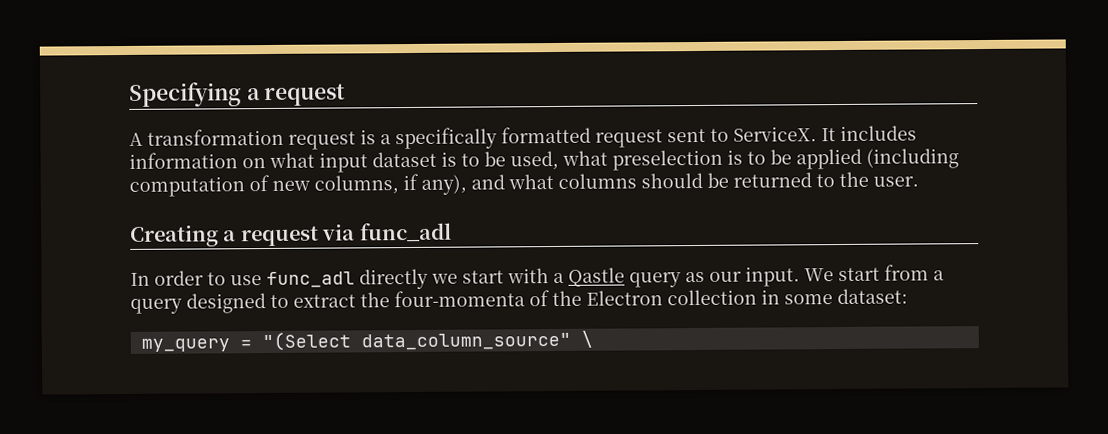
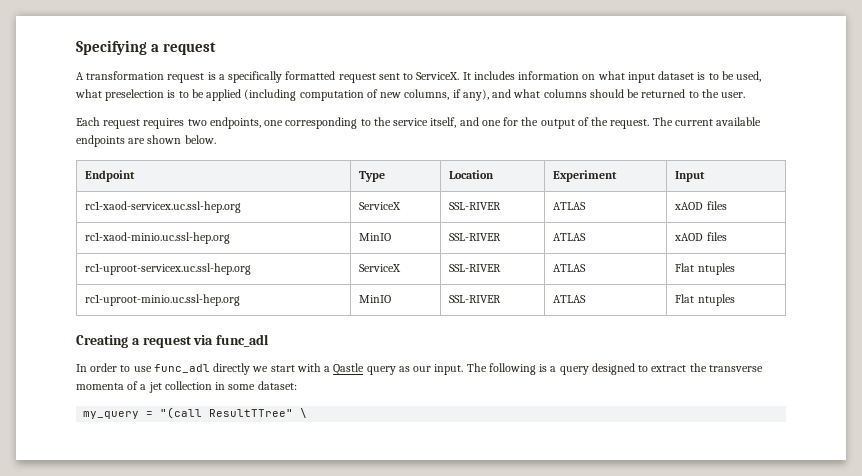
(919, 181) none -> [76,117,762,129] [76,135,216,147] [85,170,136,182] [359,171,386,182] [449,170,495,179] [553,170,618,182] [675,171,706,182] [85,201,242,213] [359,202,402,210] [449,202,502,210] [553,202,587,210] [674,201,727,210] [85,232,231,244] [359,233,392,241] [449,233,502,241] [553,233,587,241] [674,232,727,241] [85,263,252,275] [359,264,402,272] [449,264,502,272] [553,264,587,272] [675,263,735,275] [85,294,241,306] [359,295,392,303] [449,295,502,303] [553,295,587,303] [675,294,735,306] // Each request requires two endpoints, one corresponding to the service itself, and one for the output of the request. The current available endpoints are shown below. // Endpoint | Type | Location | Experiment | Input // rc1-xaod-servicex.uc.ssl-hep.org | ServiceX | SSL-RIVER | ATLAS | xAOD files // rc1-xaod-minio.uc.ssl-hep.org | MinIO | SSL-RIVER | ATLAS | xAOD files // rc1-uproot-servicex.uc.ssl-hep.org | ServiceX | SSL-RIVER | ATLAS | Flat ntuples // rc1-uproot-minio.uc.ssl-hep.org | MinIO | SSL-RIVER | ATLAS | Flat ntuples
[804,264,929,282] We start from -> [466,363,548,375] The following is
[394,290,663,308] four-momenta of the Electron -> [708,365,763,372] [76,381,162,393] transverse momenta of a jet
[261,331,571,352] "(Select data_column_source" -> [160,407,294,419] "(call ResultTTree"

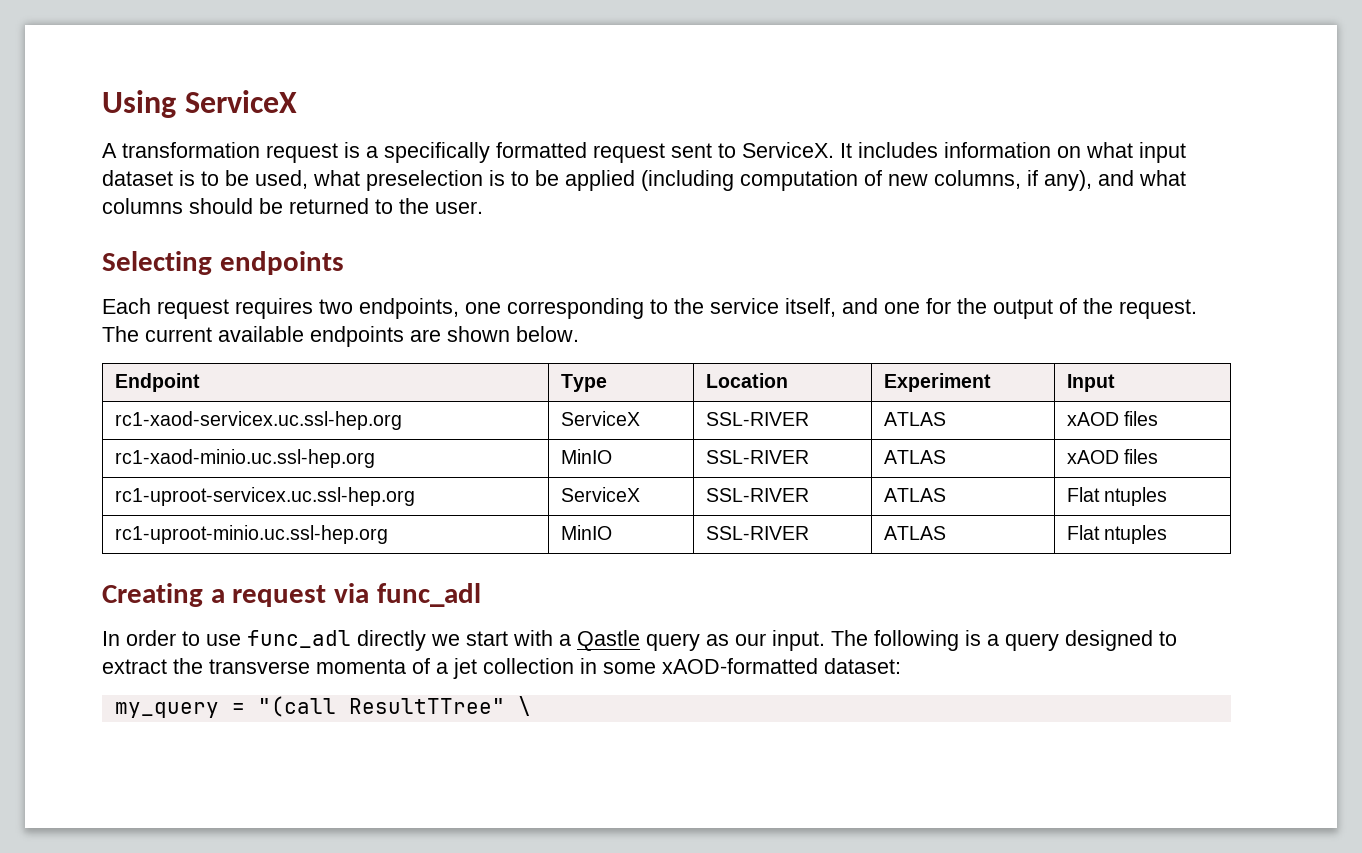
[76,40,217,55] Specifying a request -> [102,90,297,118] Using ServiceX
(746, 95) none -> [102,251,344,275] // Selecting endpoints
(256, 387) none -> [662,658,818,674] xAOD-formatted

